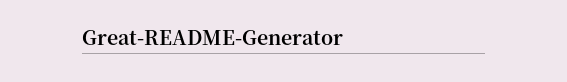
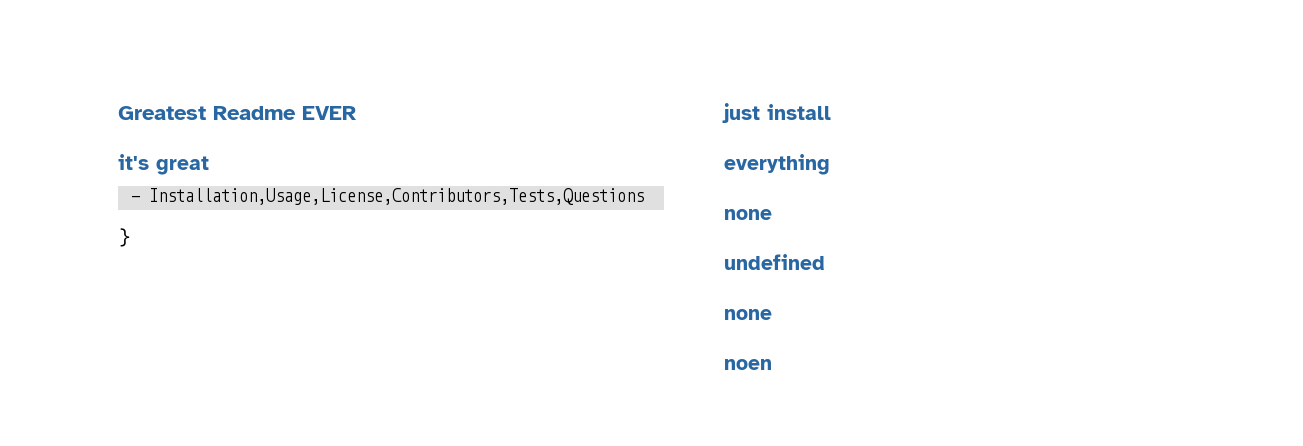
[82,30,343,45] Great-README-Generator -> [118,106,357,120] [118,154,209,175] [131,188,645,205] [118,228,131,247] [722,103,831,123] [724,154,830,175] [724,209,772,220] [724,254,825,270] [724,309,772,320] [724,359,772,370] Greatest Readme EVER // it's great // - Installation,Usage,License,Contributors,Tests,Questions // } // just install // everything // none // undefined // none // noen

